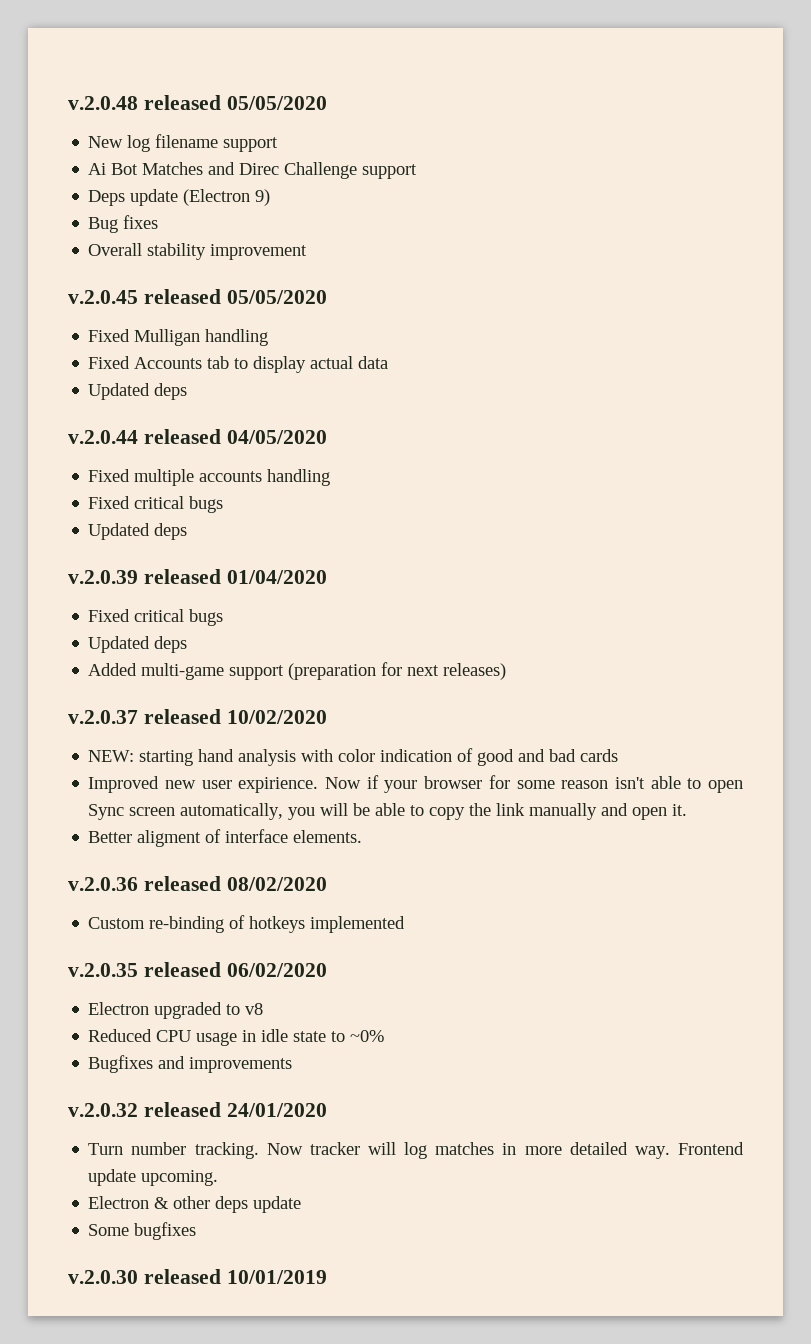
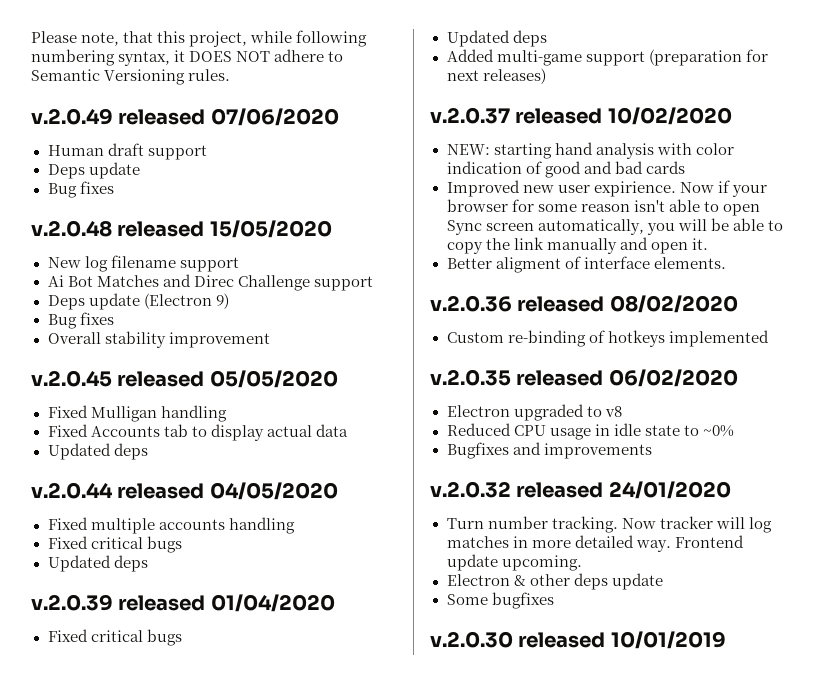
(68, 103) none -> [31,30,368,47] [31,49,344,66] [31,69,231,85] [31,108,339,126] [47,143,207,160] [47,162,140,179] [47,181,114,198] Please note, that this project, while following numbering syntax, it DOES NOT adhere to Semantic Versioning rules. // v.2.0.49 released 07/06/2020 // Human draft support // Deps update // Bug fixes //
[226,96,327,110] 05/05/2020 -> [209,220,332,238] 15/05/2020

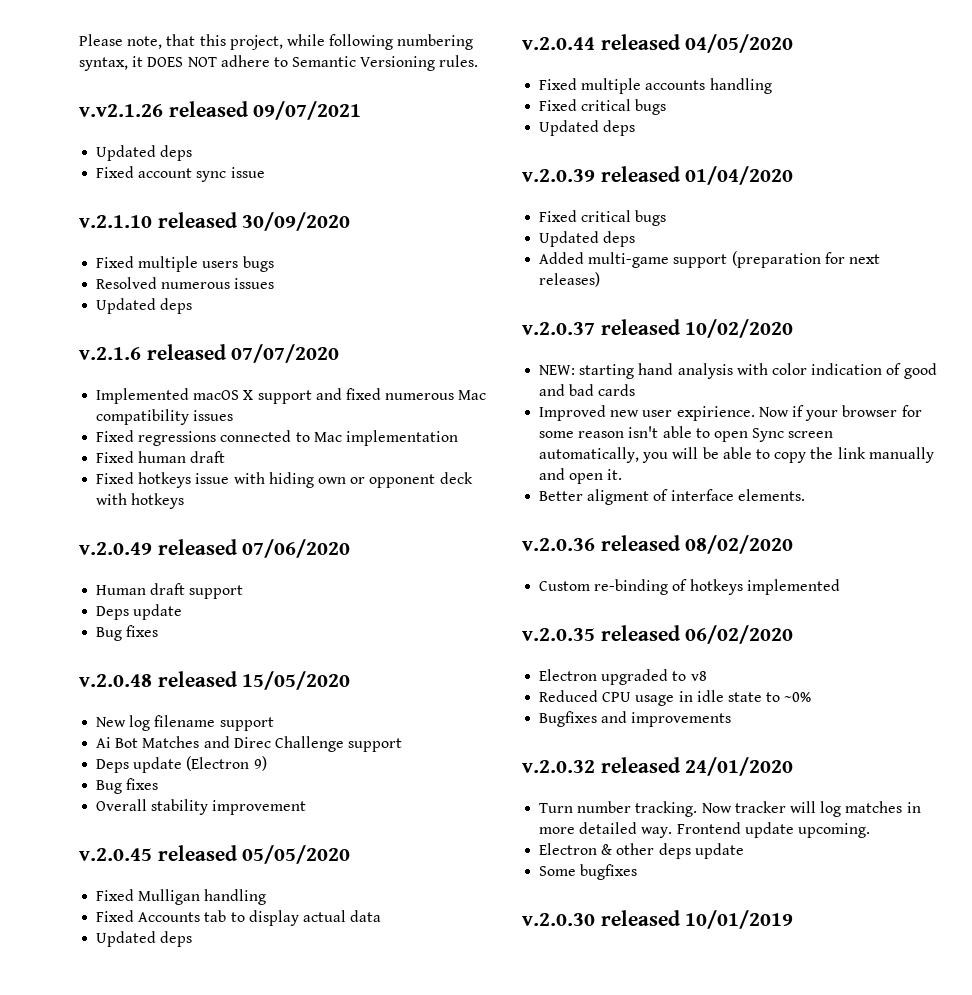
(231, 75) none -> [79,101,362,120] [96,145,193,161] [96,166,265,182] [79,212,351,231] [96,256,274,272] [96,277,275,289] [96,298,193,314] [79,344,340,363] [96,388,487,404] [96,409,234,425] [96,430,458,446] [96,451,226,463] [96,472,473,488] [96,493,185,509] // v.v2.1.26 released 09/07/2021 // Updated deps // Fixed account sync issue // v.2.1.10 released 30/09/2020 // Fixed multiple users bugs // Resolved numerous issues // Updated deps // v.2.1.6 released 07/07/2020 // Implemented macOS X support and fixed numerous Mac compatibility issues // Fixed regressions connected to Mac implementation // Fixed human draft // Fixed hotkeys issue with hiding own or opponent deck with hotkeys

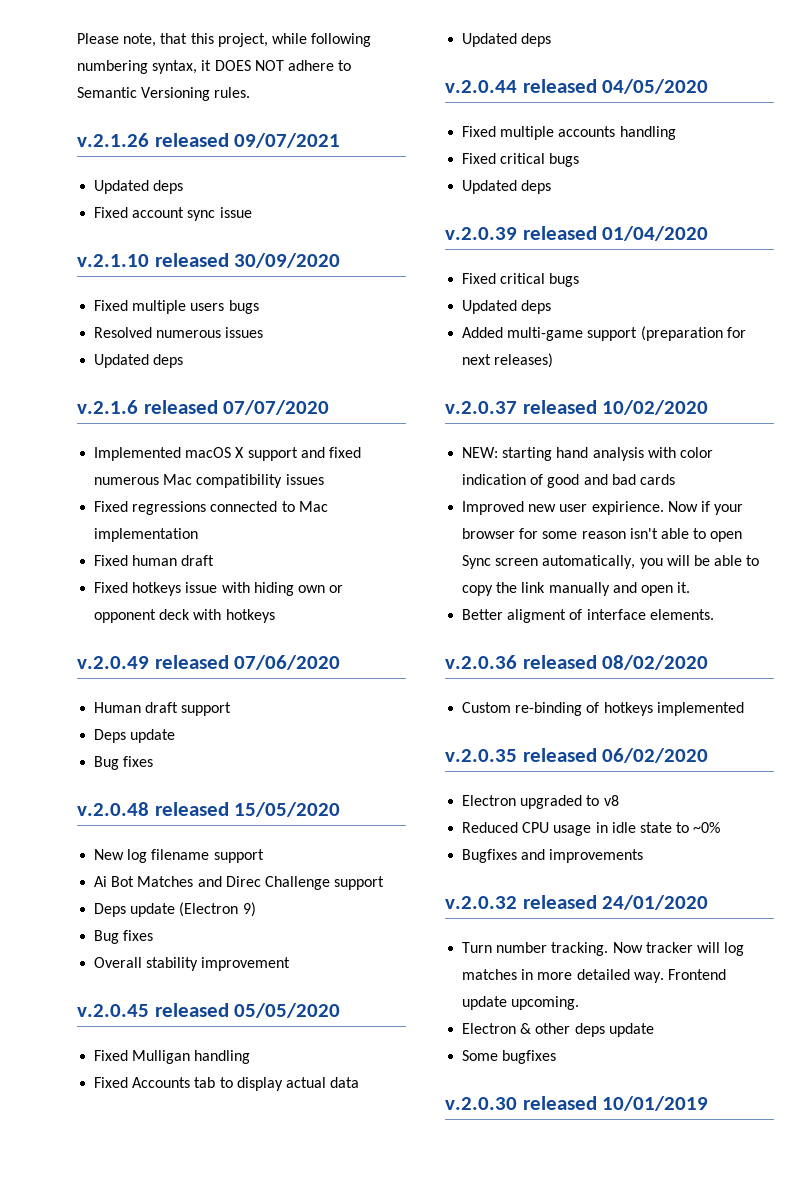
[79,104,163,117] v.v2.1.26 -> [77,133,149,147] v.2.1.26

